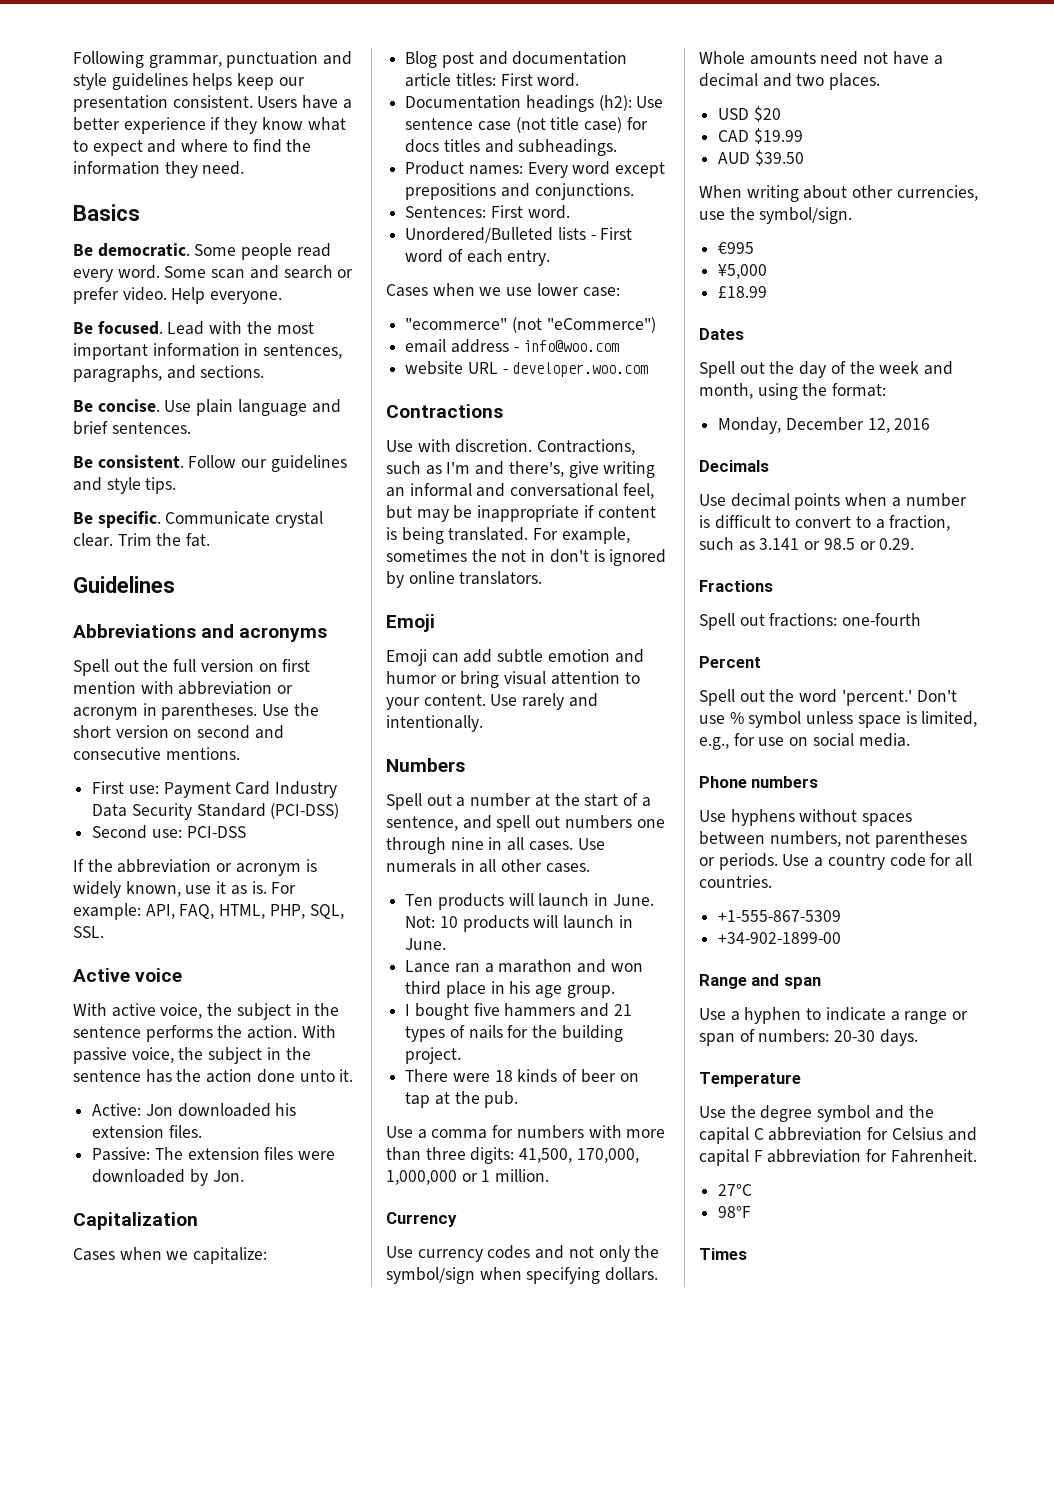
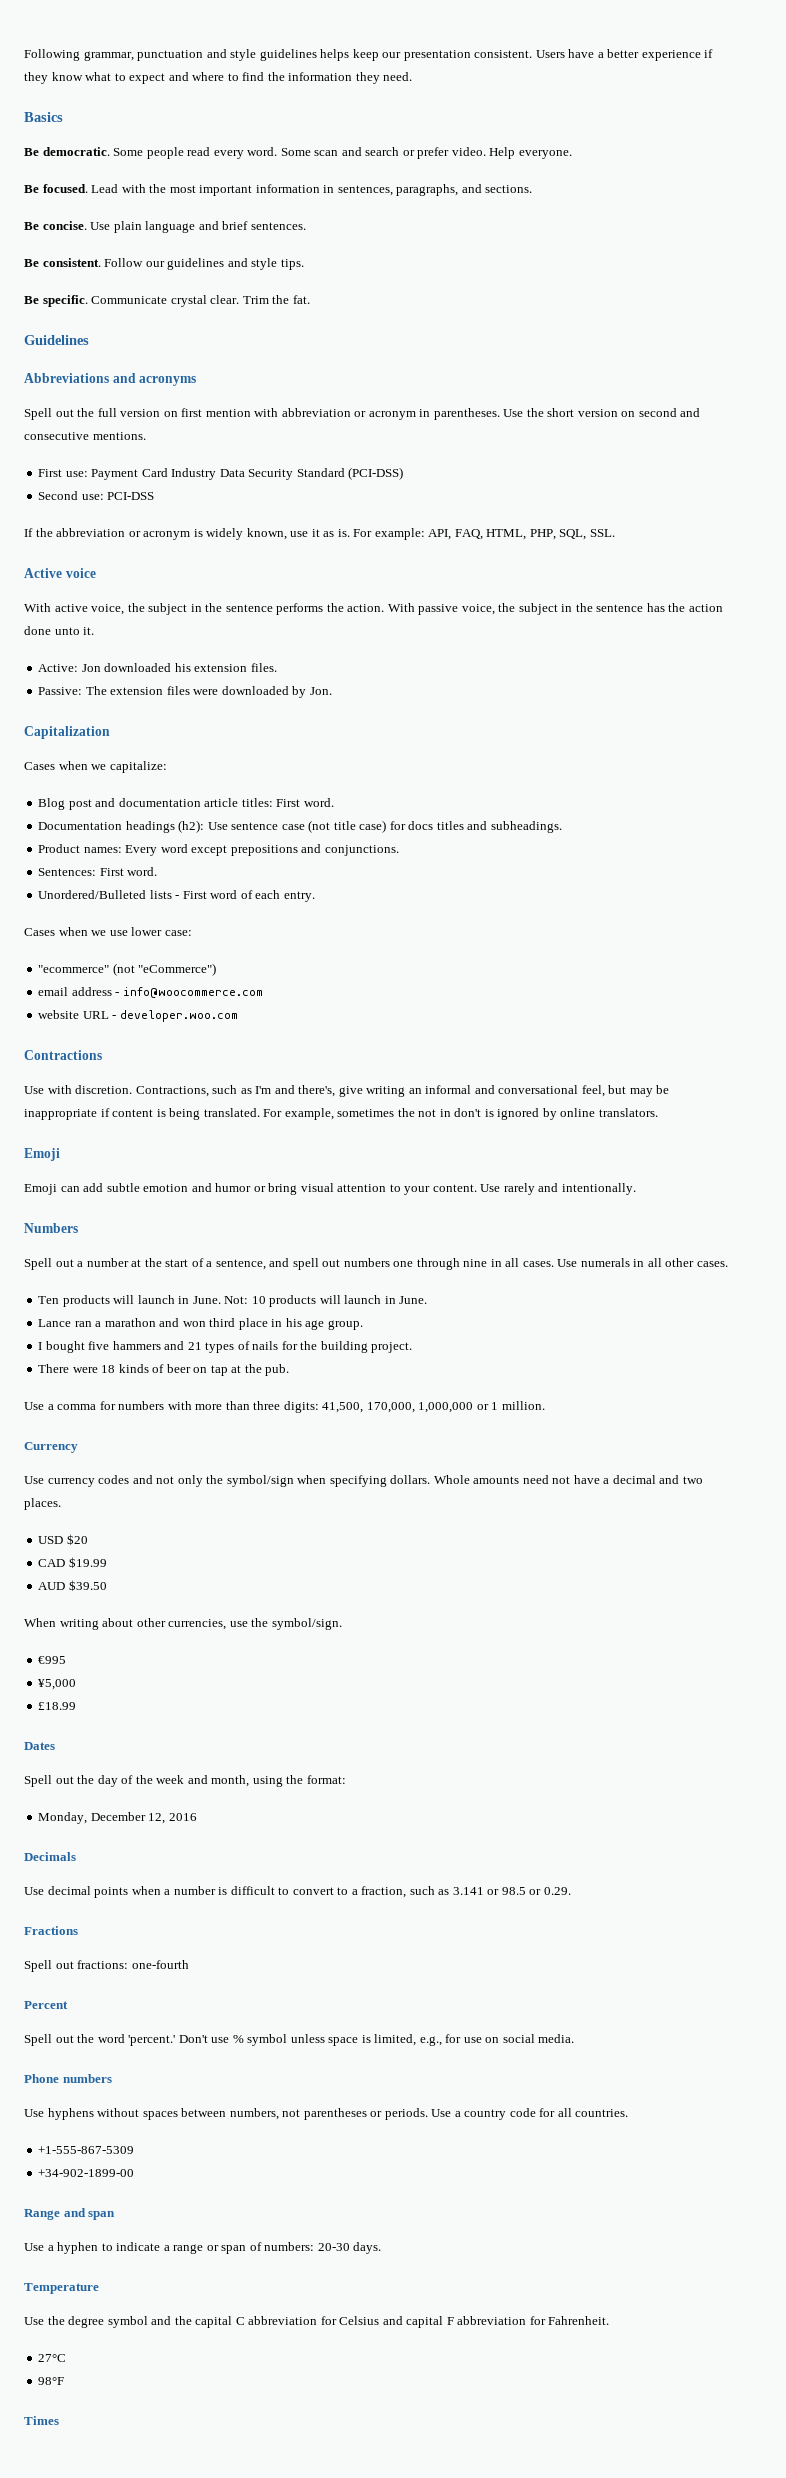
[523,340,620,352] info@woo.com -> [122,987,263,998] info@woocommerce.com

